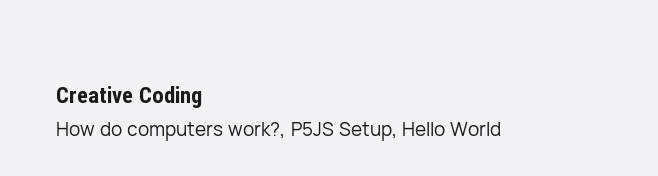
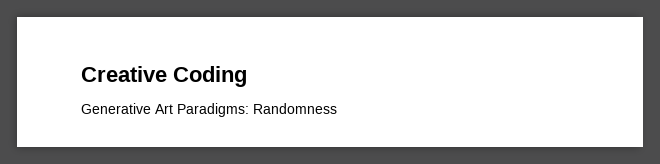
[56,122,501,141] How do computers work?, P5JS Setup, Hello World -> [81,103,337,117] Generative Art Paradigms: Randomness

